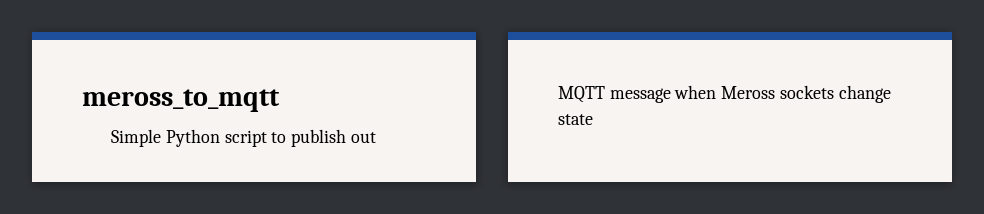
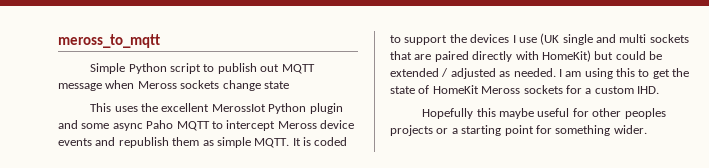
(593, 119) none -> [90,103,343,114] [58,120,354,131] [58,137,348,148] [390,33,689,45] [390,50,662,62] [390,68,690,79] [390,85,659,94] [422,108,666,119] [390,125,647,136] // This uses the excellent MerossIot Python plugin and some async Paho MQTT to intercept Meross device events and republish them as simple MQTT. It is coded to support the devices I use (UK single and multi sockets that are paired directly with HomeKit) but could be extended / adjusted as needed. I am using this to get the state of HomeKit Meross sockets for a custom IHD. // Hopefully this maybe useful for other peoples projects or a starting point for something wider.

